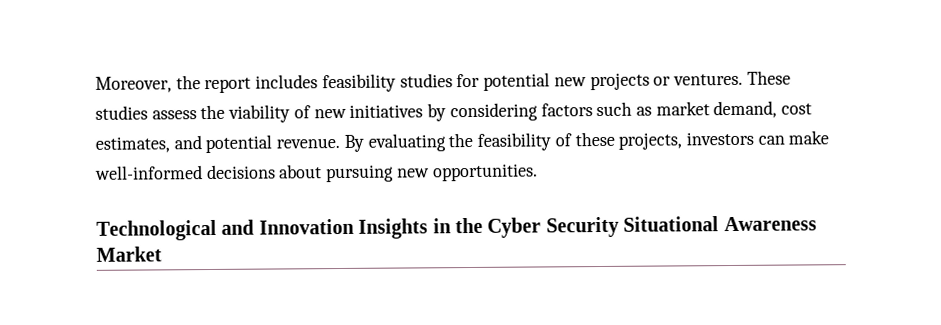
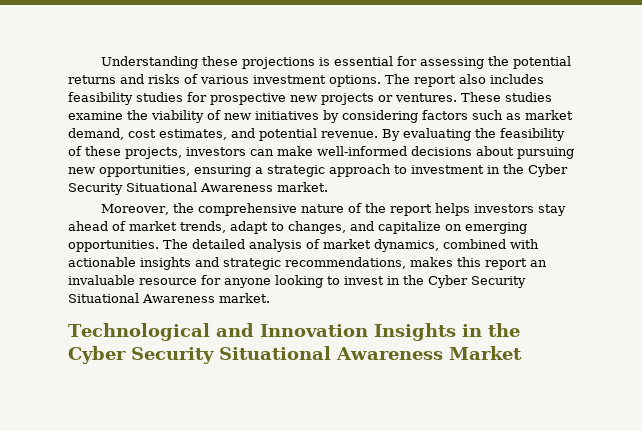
[95,75,252,94] Moreover, the report -> [101,56,572,69] [68,74,486,87] Understanding these projections is essential for assessing the potential returns and risks of various investment options. The report also
[483,72,551,91] potential -> [210,93,286,105] prospective
[151,110,197,120] assess -> [68,111,123,120] examine
[432,163,538,182] opportunities. -> [99,164,568,177] [68,182,328,195] [101,203,567,216] [68,221,527,234] [68,239,539,252] [68,257,547,270] [68,275,526,288] [68,293,270,303] opportunities, ensuring a strategic approach to investment in the Cyber Security Situational Awareness market. // Moreover, the comprehensive nature of the report helps investors stay ahead of market trends, adapt to changes, and capitalize on emerging opportunities. The detailed analysis of market dynamics, combined with actionable insights and strategic recommendations, makes this report an invaluable resource for anyone looking to invest in the Cyber Security Situational Awareness market.

